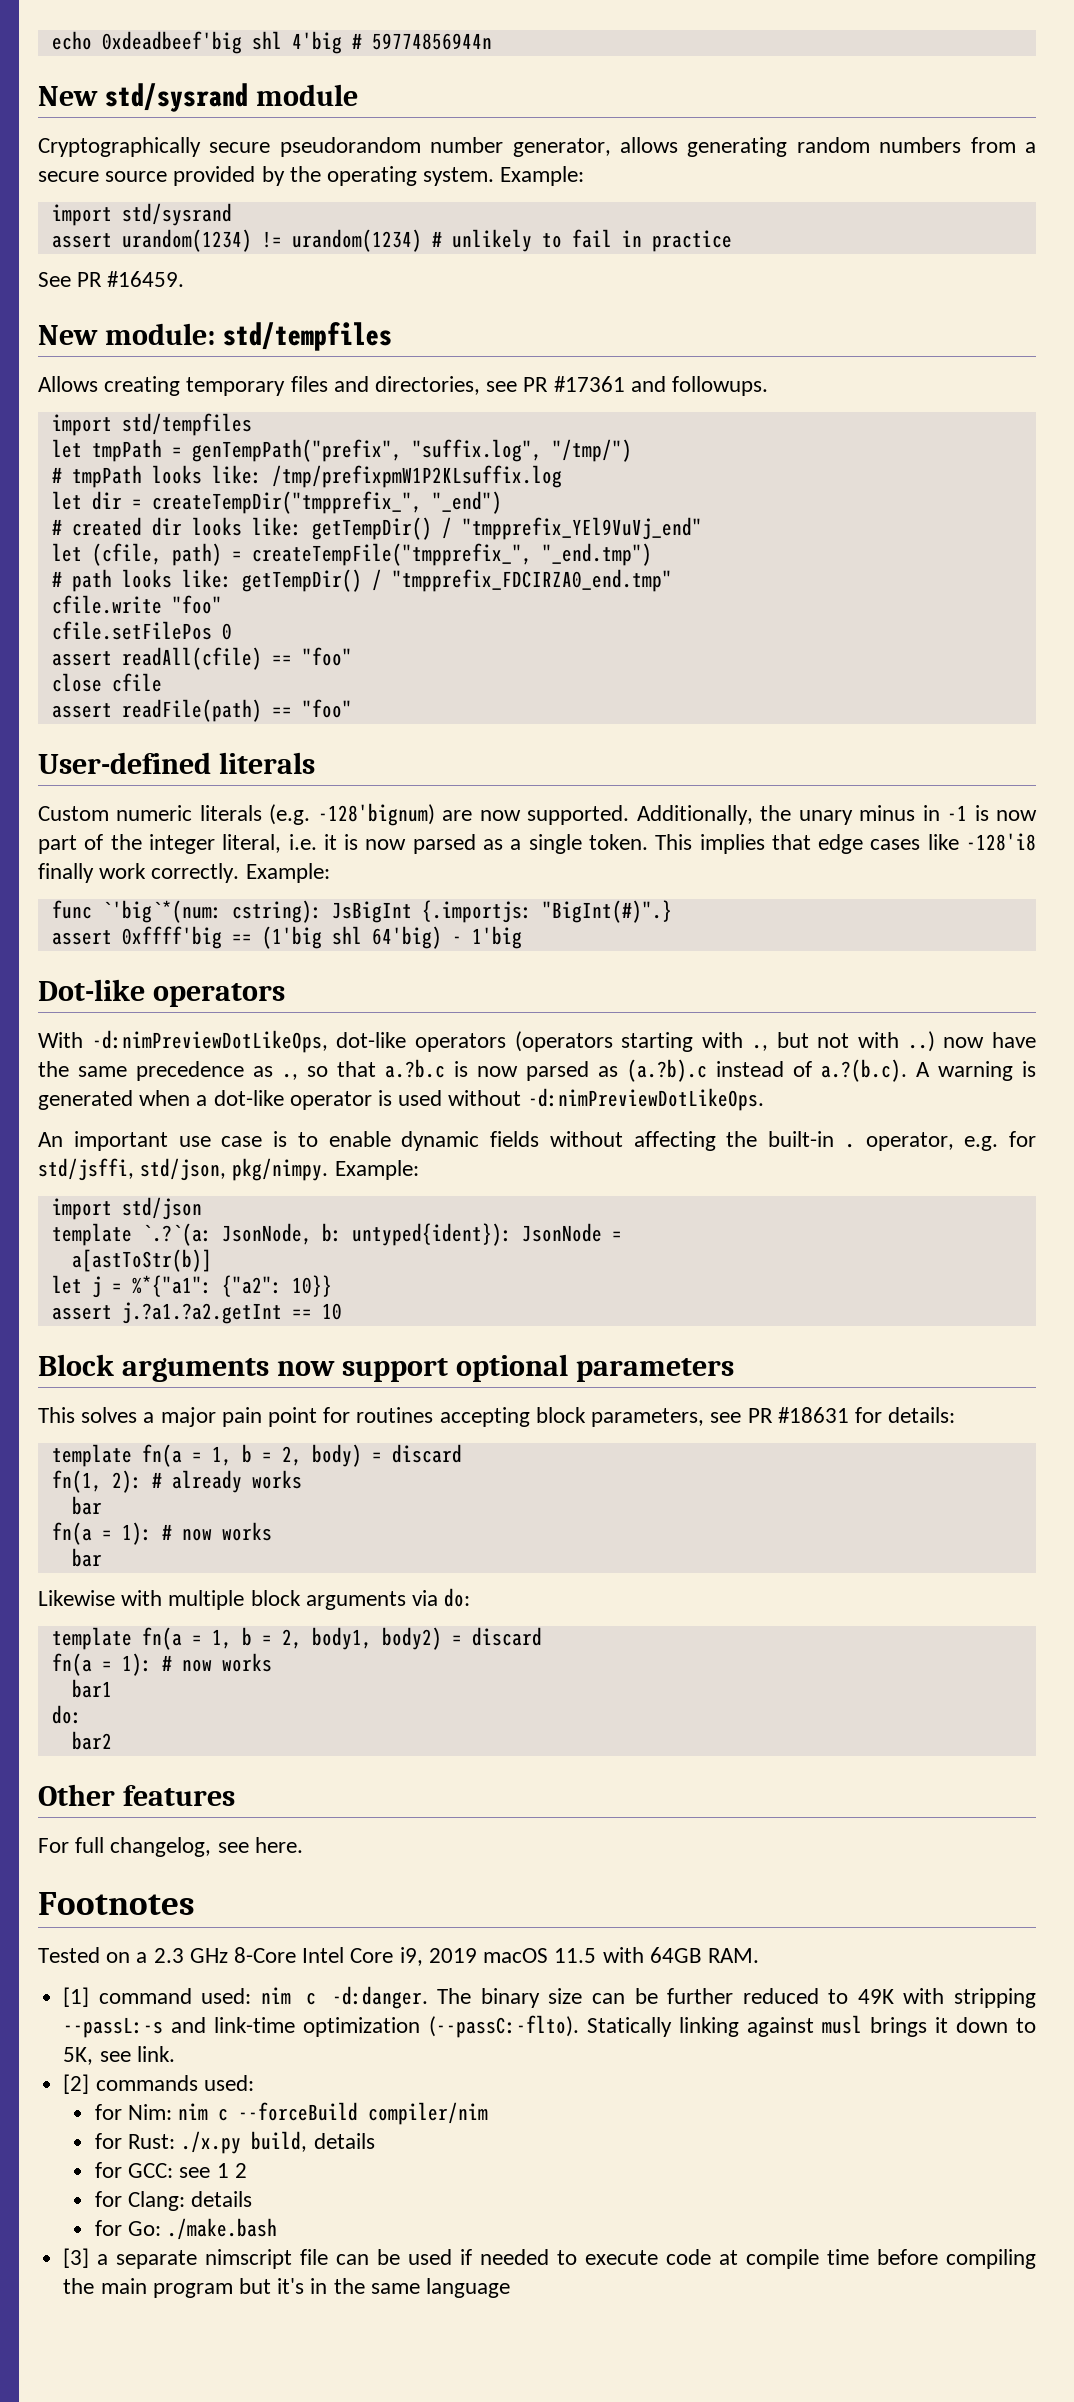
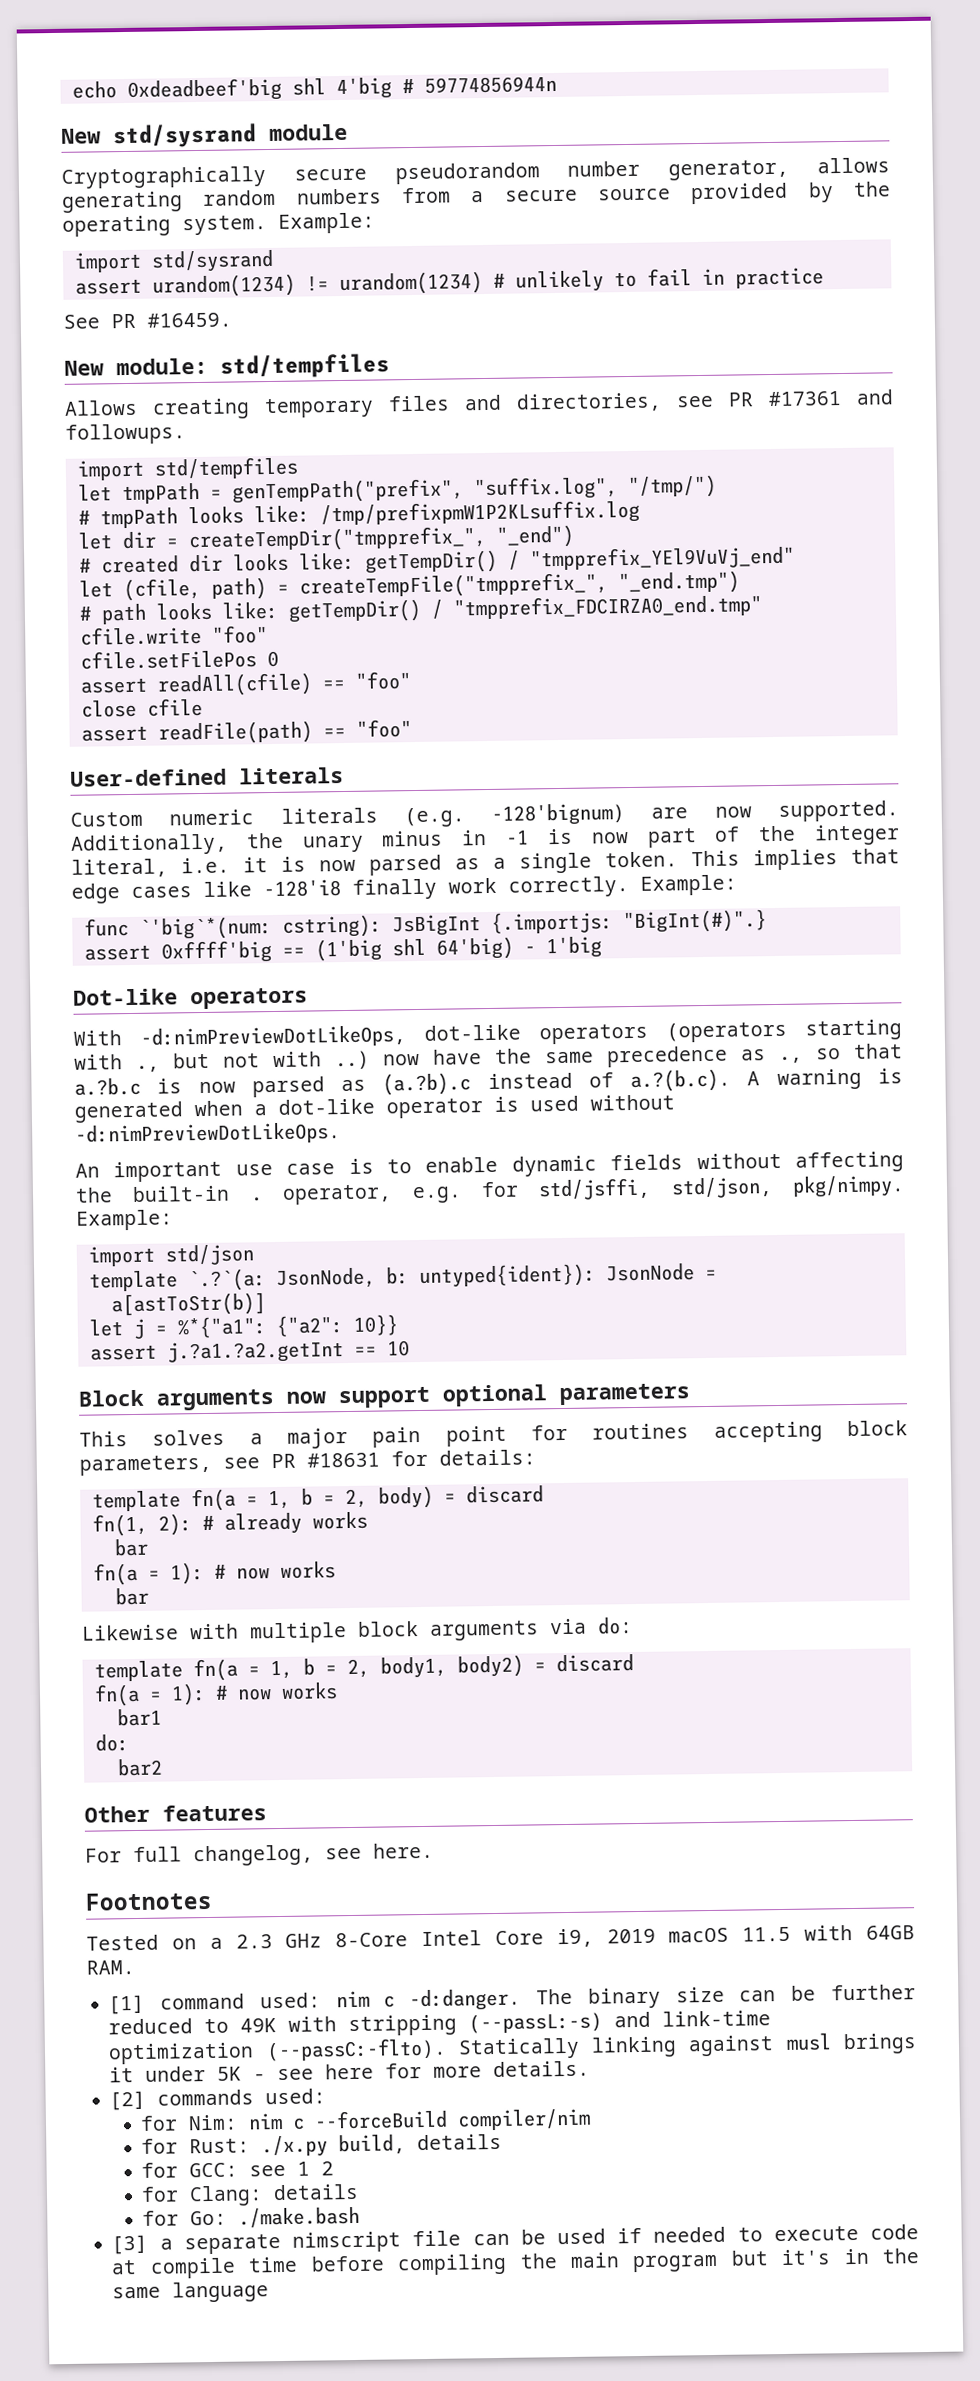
[63,2017,164,2038] --passL:-s -> [468,2012,604,2034] (--passL:-s)
[955,2017,1036,2033] [63,2046,175,2065] down to 5K, see link. -> [145,2060,591,2082] under 5K - see here for more details.

